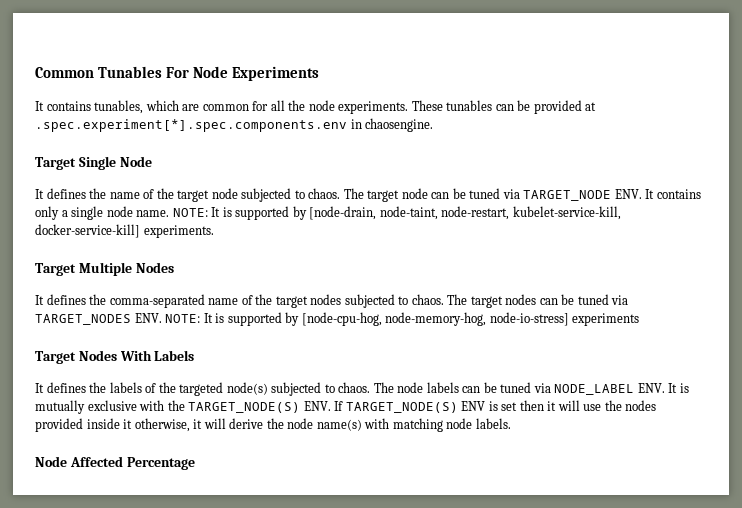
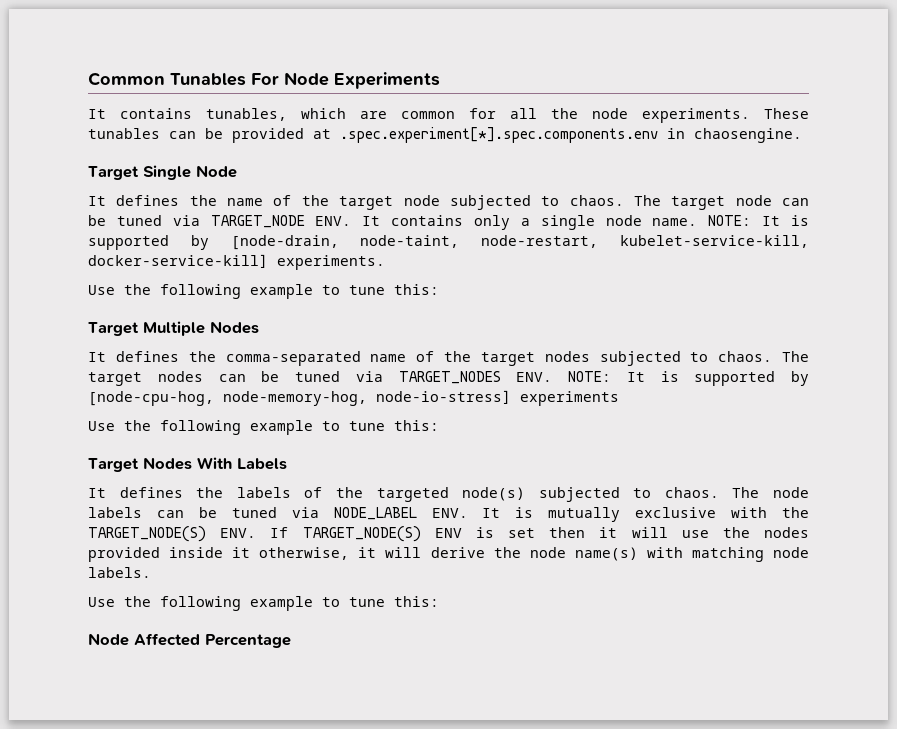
(214, 231) none -> [88,284,439,299] // Use the following example to tune this:
(640, 319) none -> [88,420,439,435] // Use the following example to tune this:
(511, 423) none -> [88,596,439,611] // Use the following example to tune this:

